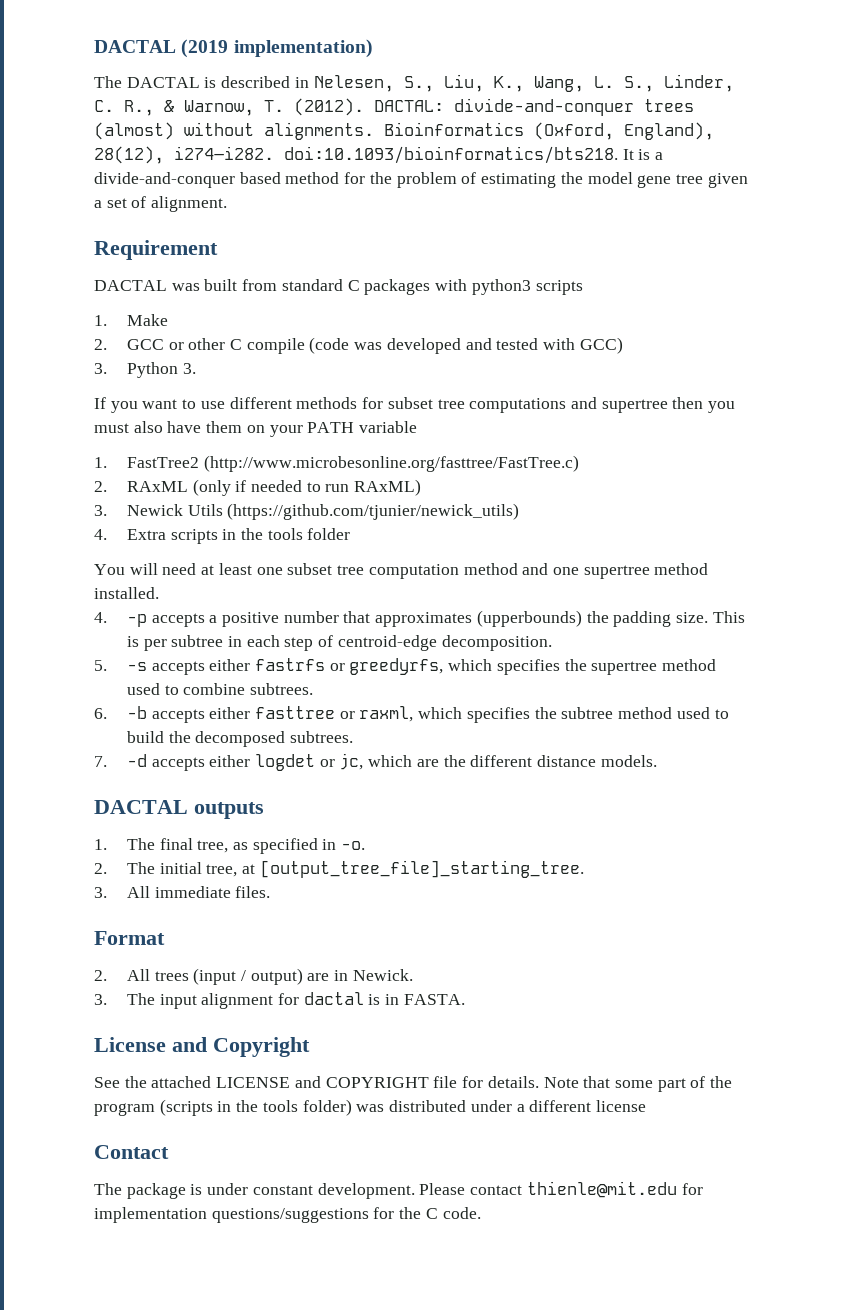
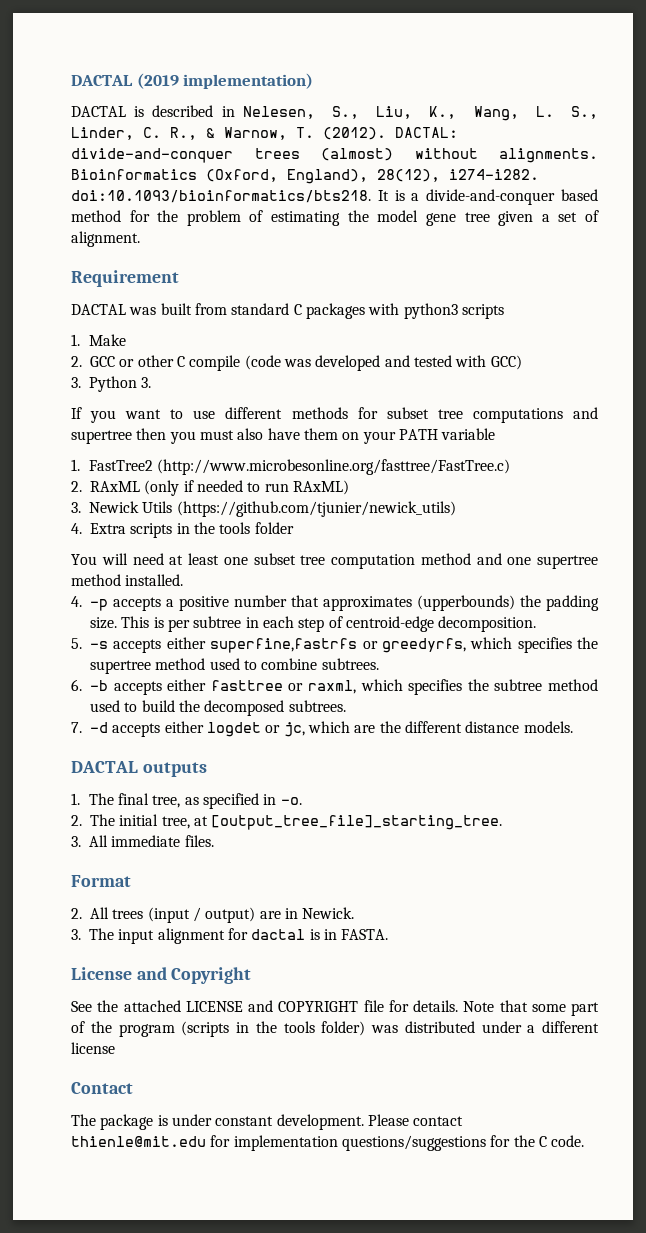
[94,76,122,88] The -> (314, 81) none
[255,658,326,671] fastrfs -> [210,638,358,653] superfine,fastrfs

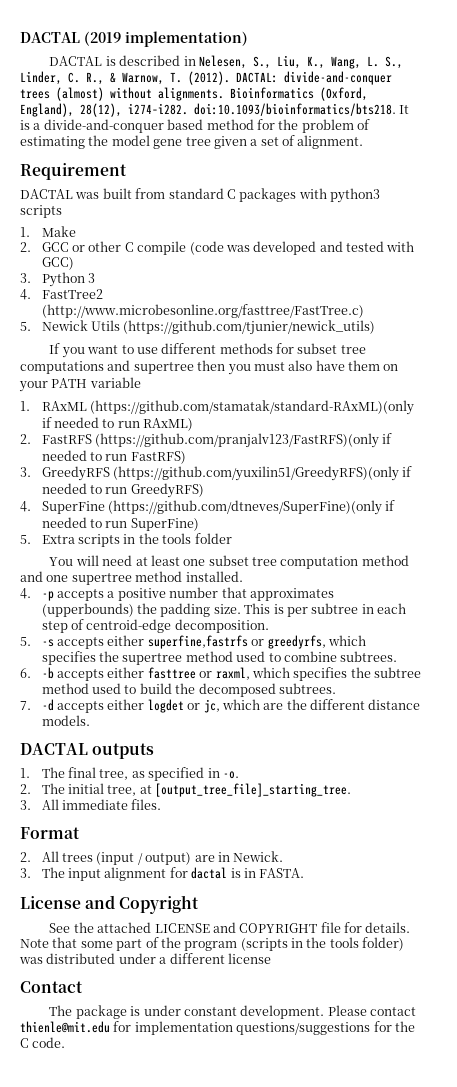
[141,377,152,388] 3. -> [88,273,96,283] [20,289,103,300] [41,304,364,318] [20,320,376,335] 3 // 4. FastTree2 (http://www.microbesonline.org/fasttree/FastTree.c) // 5. Newick Utils (https://github.com/tjunier/newick_utils)
[88,459,510,475] [71,480,180,496] FastTree2 (http://www.microbesonline.org/fasttree/FastTree.c) // 2. RAxML (only -> [41,400,415,415] RAxML (https://github.com/stamatak/standard-RAxML)(only
[71,501,456,517] [71,523,82,534] 3. Newick Utils (https://github.com/tjunier/newick_utils) // 4. -> [20,433,393,448] [41,450,186,464] [20,466,413,481] [41,483,204,498] [20,500,396,515] [41,517,199,531] [20,535,31,544] 2. FastRFS (https://github.com/pranjalv123/FastRFS)(only if needed to run FastRFS) // 3. GreedyRFS (https://github.com/yuxilin51/GreedyRFS)(only if needed to run GreedyRFS) // 4. SuperFine (https://github.com/dtneves/SuperFine)(only if needed to run SuperFine) // 5.

